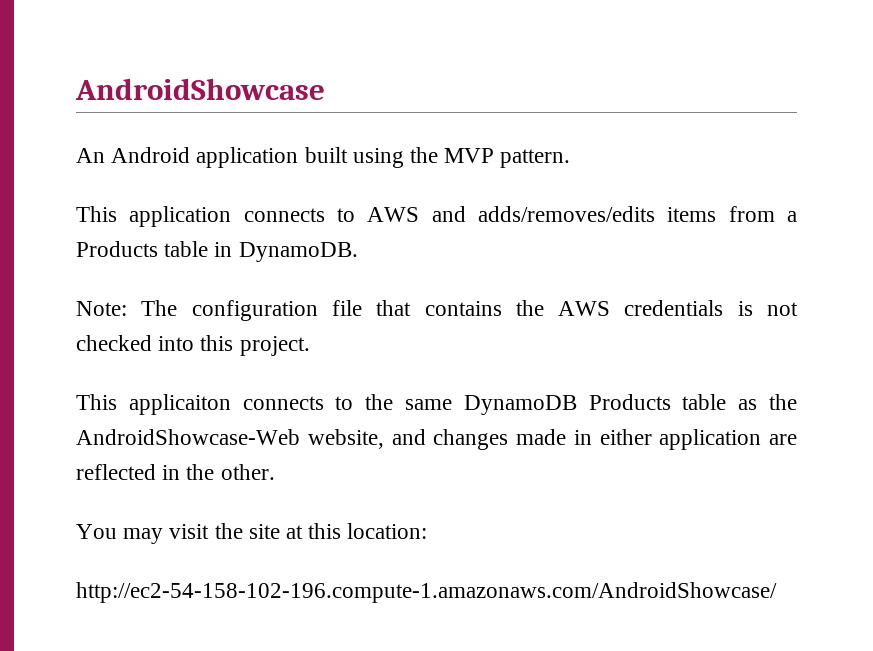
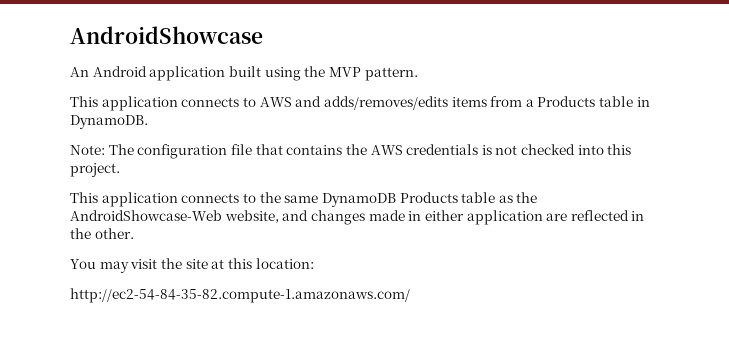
[128,394,231,415] applicaiton -> [101,192,178,207] application
[76,582,777,603] http://ec2-54-158-102-196.compute-1.amazonaws.com/AndroidShowcase/ -> [70,288,410,303] http://ec2-54-84-35-82.compute-1.amazonaws.com/

